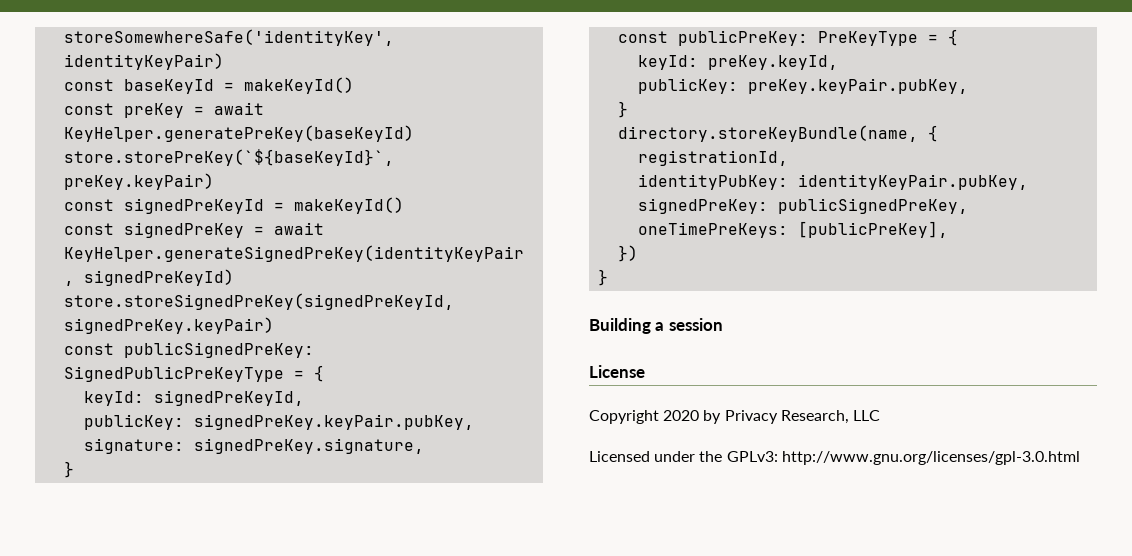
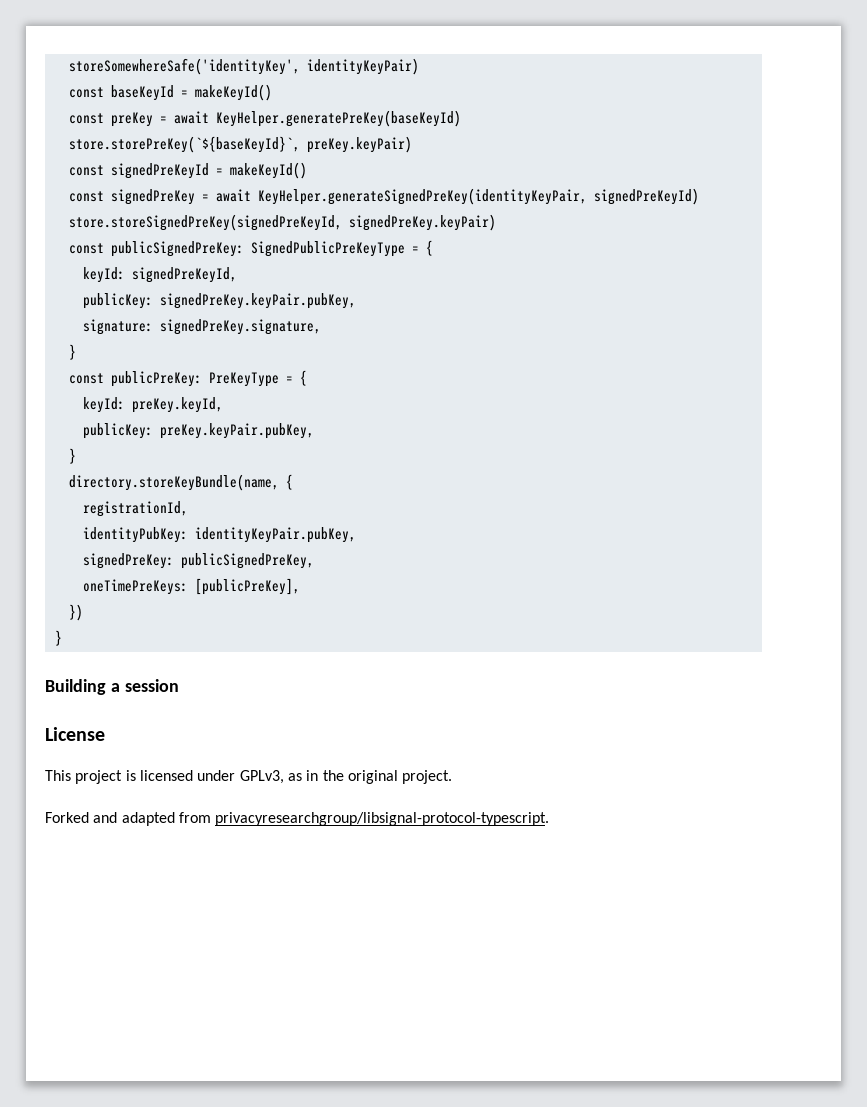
[589,410,880,424] [589,451,1080,465] Copyright 2020 by Privacy Research, LLC // Licensed under the GPLv3: http://www.gnu.org/licenses/gpl-3.0.html -> [45,770,453,784] [45,812,550,826] This project is licensed under GPLv3, as in the original project. // Forked and adapted from privacyresearchgroup/libsignal-protocol-typescript.

